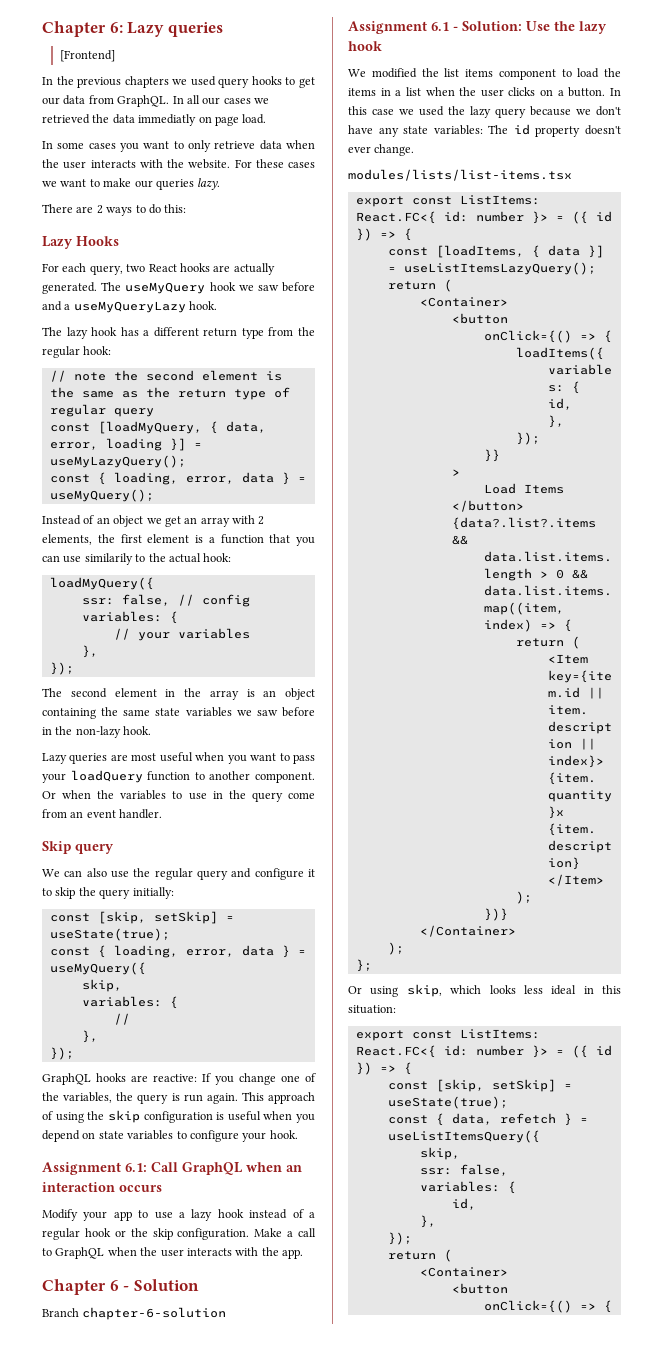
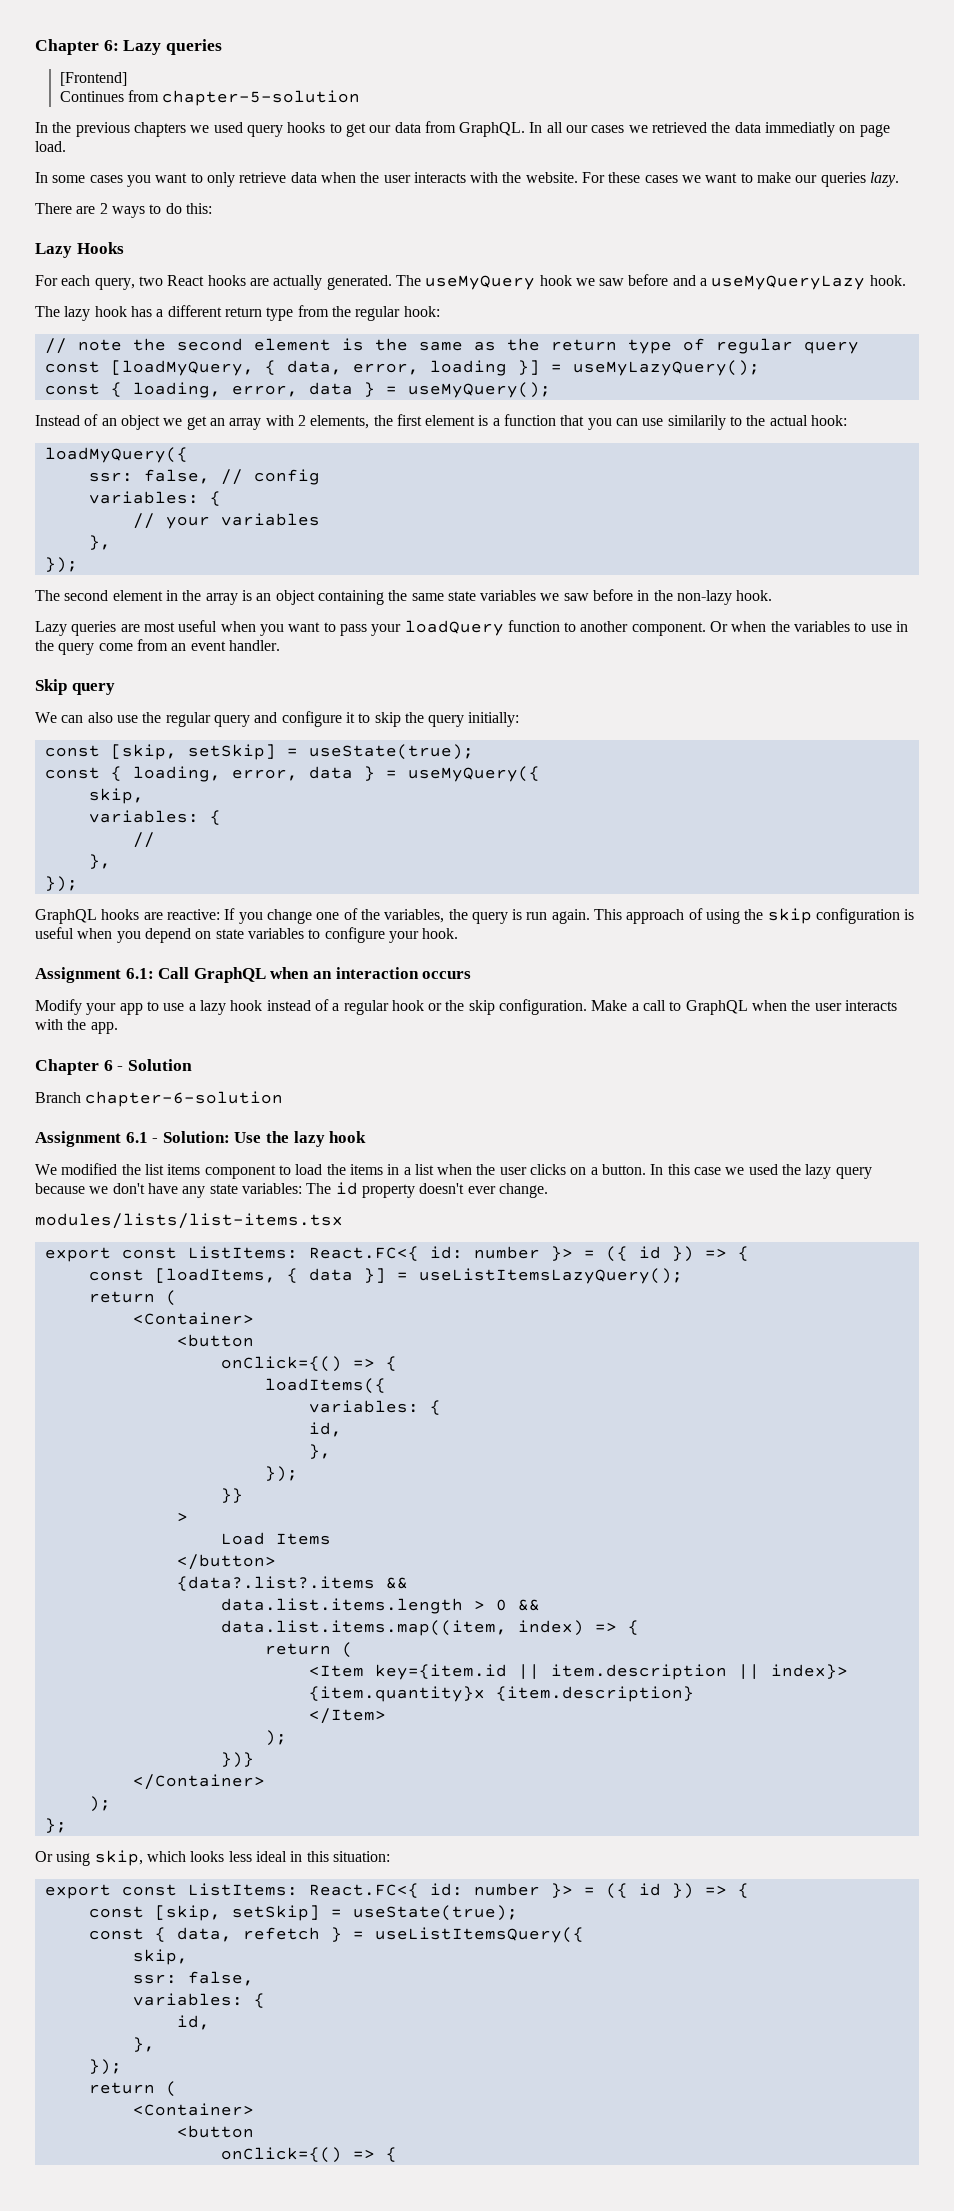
(116, 56) none -> [59,90,361,106] // Continues from chapter-5-solution

